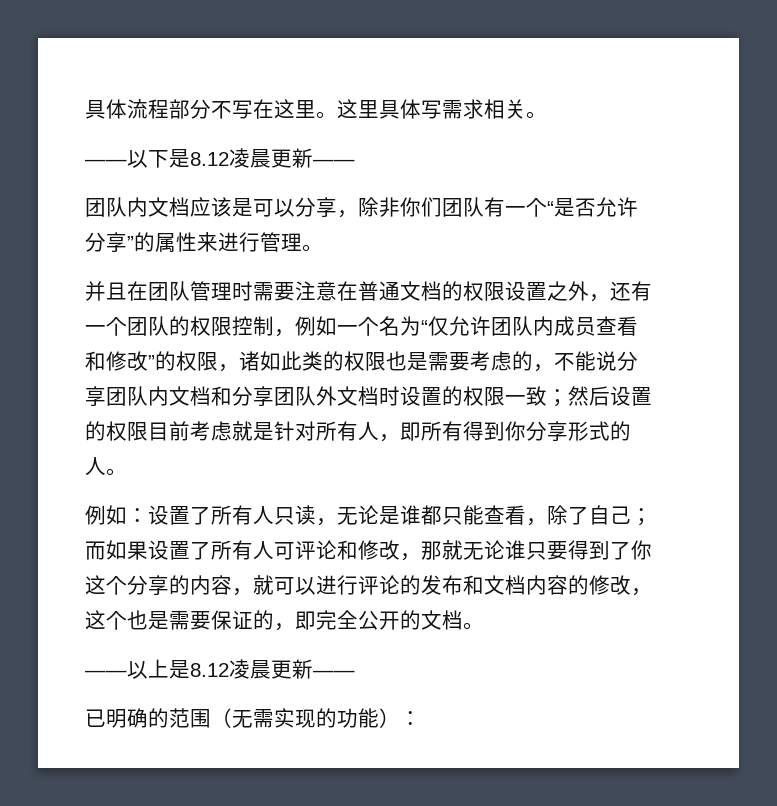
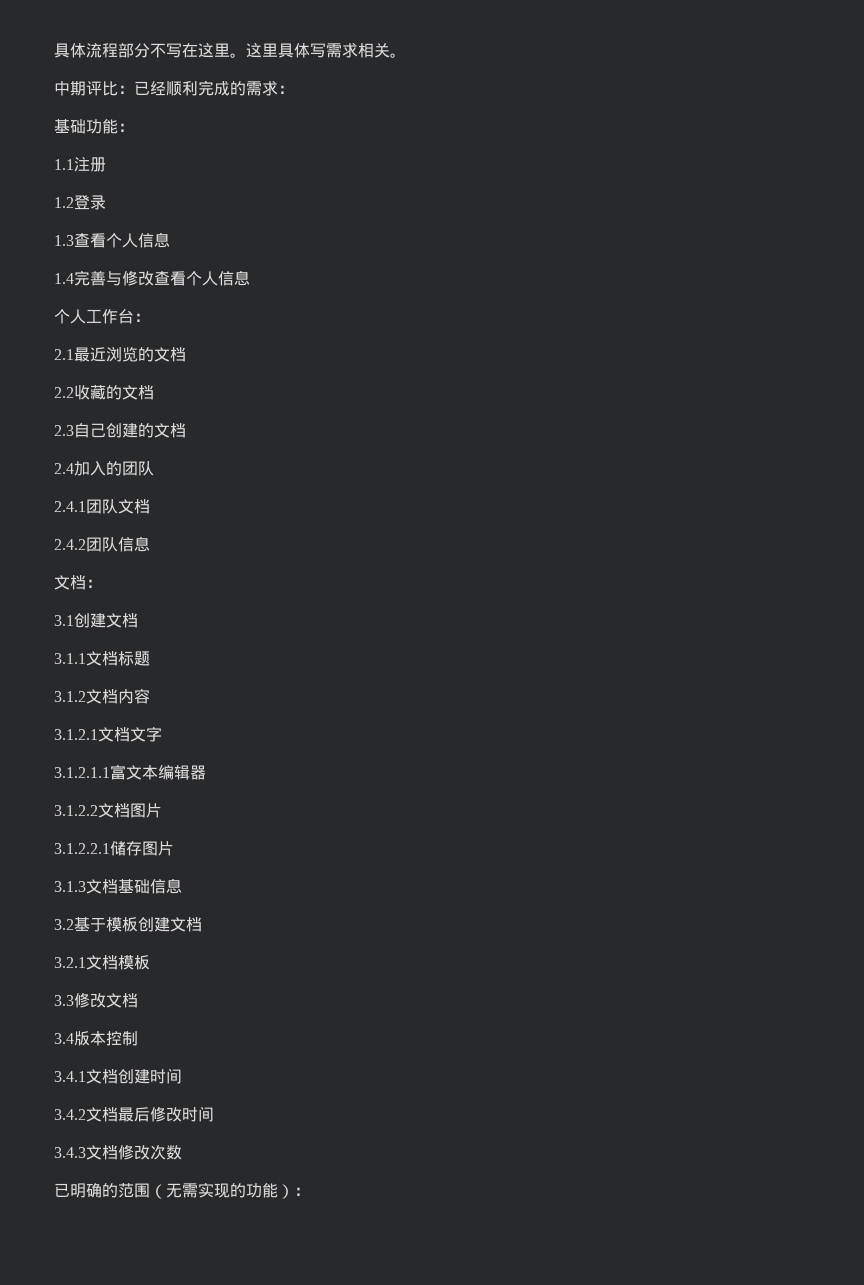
[85,148,355,168] [85,197,638,218] [85,232,323,253] [85,281,652,302] [85,316,638,337] [85,351,638,372] [85,386,652,407] [85,421,631,442] [85,457,127,476] [85,505,652,526] [85,540,652,561] [85,575,652,596] [85,610,484,631] [85,659,355,679] ——以下是8.12凌晨更新—— // 团队内文档应该是可以分享，除非你们团队有一个“是否允许分享”的属性来进行管理。 // 并且在团队管理时需要注意在普通文档的权限设置之外，还有一个团队的权限控制，例如一个名为“仅允许团队内成员查看和修改”的权限，诸如此类的权限也是需要考虑的，不能说分享团队内文档和分享团队外文档时设置的权限一致；然后设置的权限目前考虑就是针对所有人，即所有得到你分享形式的人。 // 例如：设置了所有人只读，无论是谁都只能查看，除了自己；而如果设置了所有人可评论和修改，那就无论谁只要得到了你这个分享的内容，就可以进行评论的发布和文档内容的修改，这个也是需要保证的，即完全公开的文档。 // ——以上是8.12凌晨更新—— -> [54,80,294,96] [54,119,134,134] [54,157,106,172] [54,195,106,210] [54,232,170,248] [54,270,250,286] [54,309,150,324] [54,346,186,362] [54,385,154,400] [54,423,186,438] [54,461,154,476] [54,499,150,514] [54,536,150,552] [54,575,102,590] [54,613,138,628] [54,651,150,666] [54,688,150,704] [54,726,162,742] [54,764,206,780] [54,803,162,818] [54,841,174,856] [54,878,182,894] [54,917,202,932] [54,955,150,970] [54,992,138,1008] [54,1031,138,1046] [54,1068,182,1084] [54,1106,214,1122] [54,1144,182,1160] 中期评比：已经顺利完成的需求： // 基础功能： // 1.1注册 // 1.2登录 // 1.3查看个人信息 // 1.4完善与修改查看个人信息 // 个人工作台： // 2.1最近浏览的文档 // 2.2收藏的文档 // 2.3自己创建的文档 // 2.4加入的团队 // 2.4.1团队文档 // 2.4.2团队信息 // 文档： // 3.1创建文档 // 3.1.1文档标题 // 3.1.2文档内容 // 3.1.2.1文档文字 // 3.1.2.1.1富文本编辑器 // 3.1.2.2文档图片 // 3.1.2.2.1储存图片 // 3.1.3文档基础信息 // 3.2基于模板创建文档 // 3.2.1文档模板 // 3.3修改文档 // 3.4版本控制 // 3.4.1文档创建时间 // 3.4.2文档最后修改时间 // 3.4.3文档修改次数

